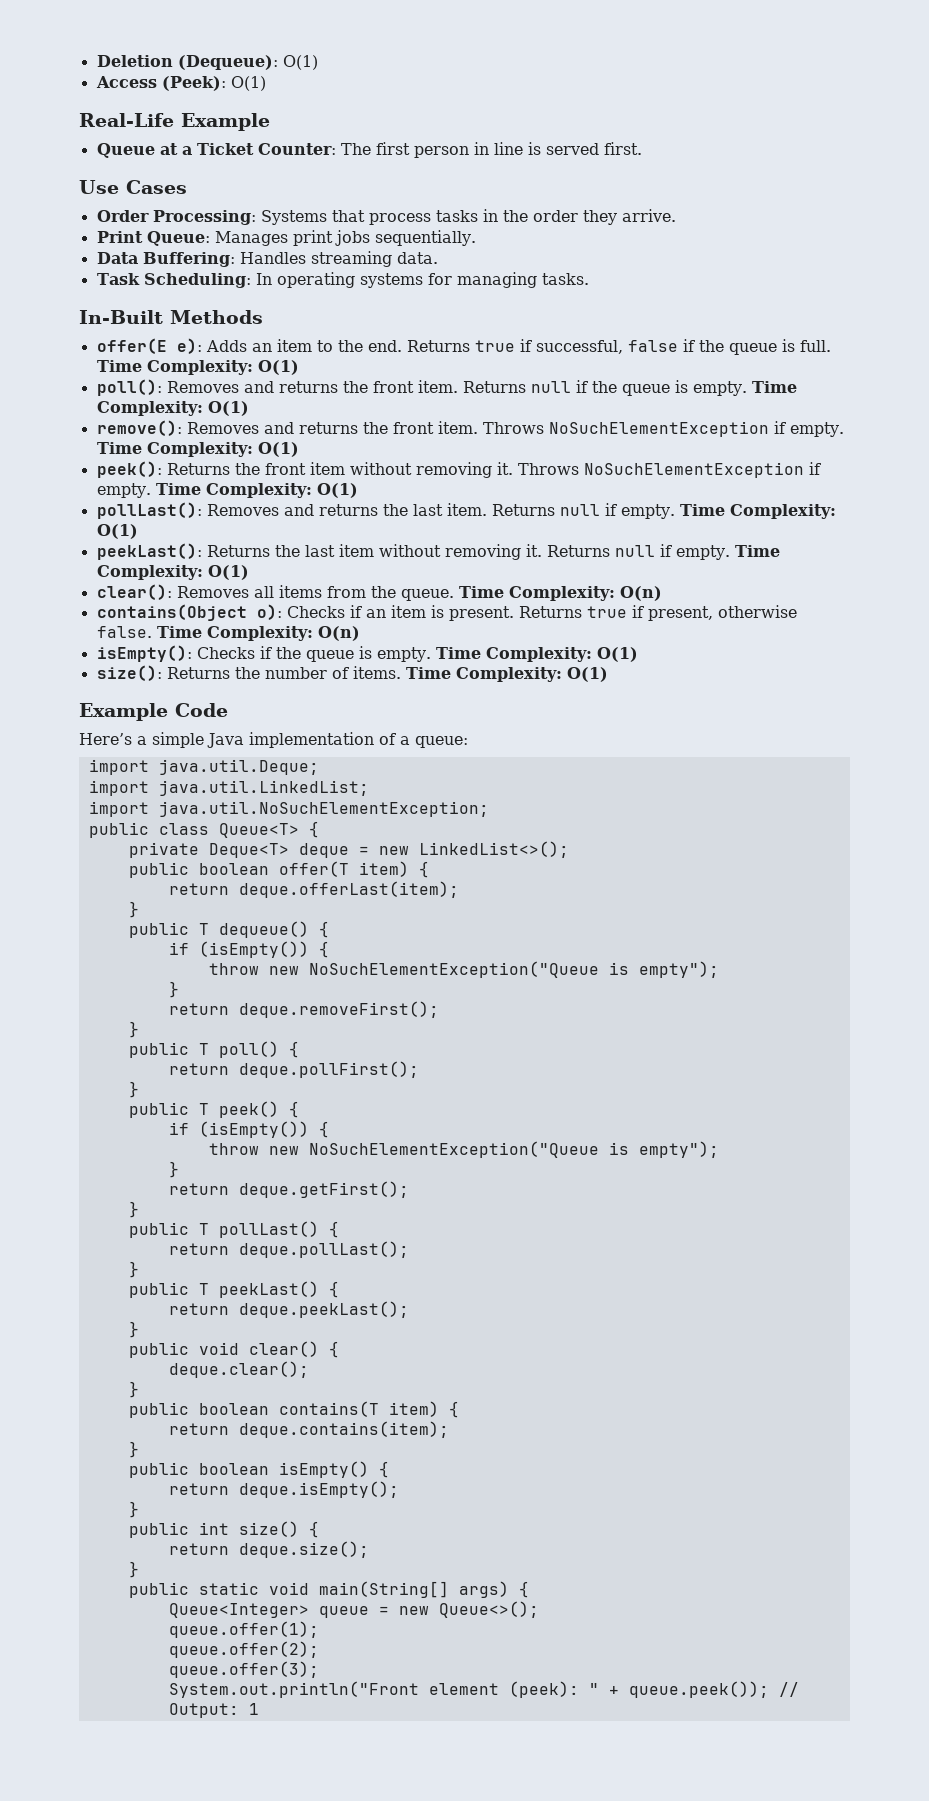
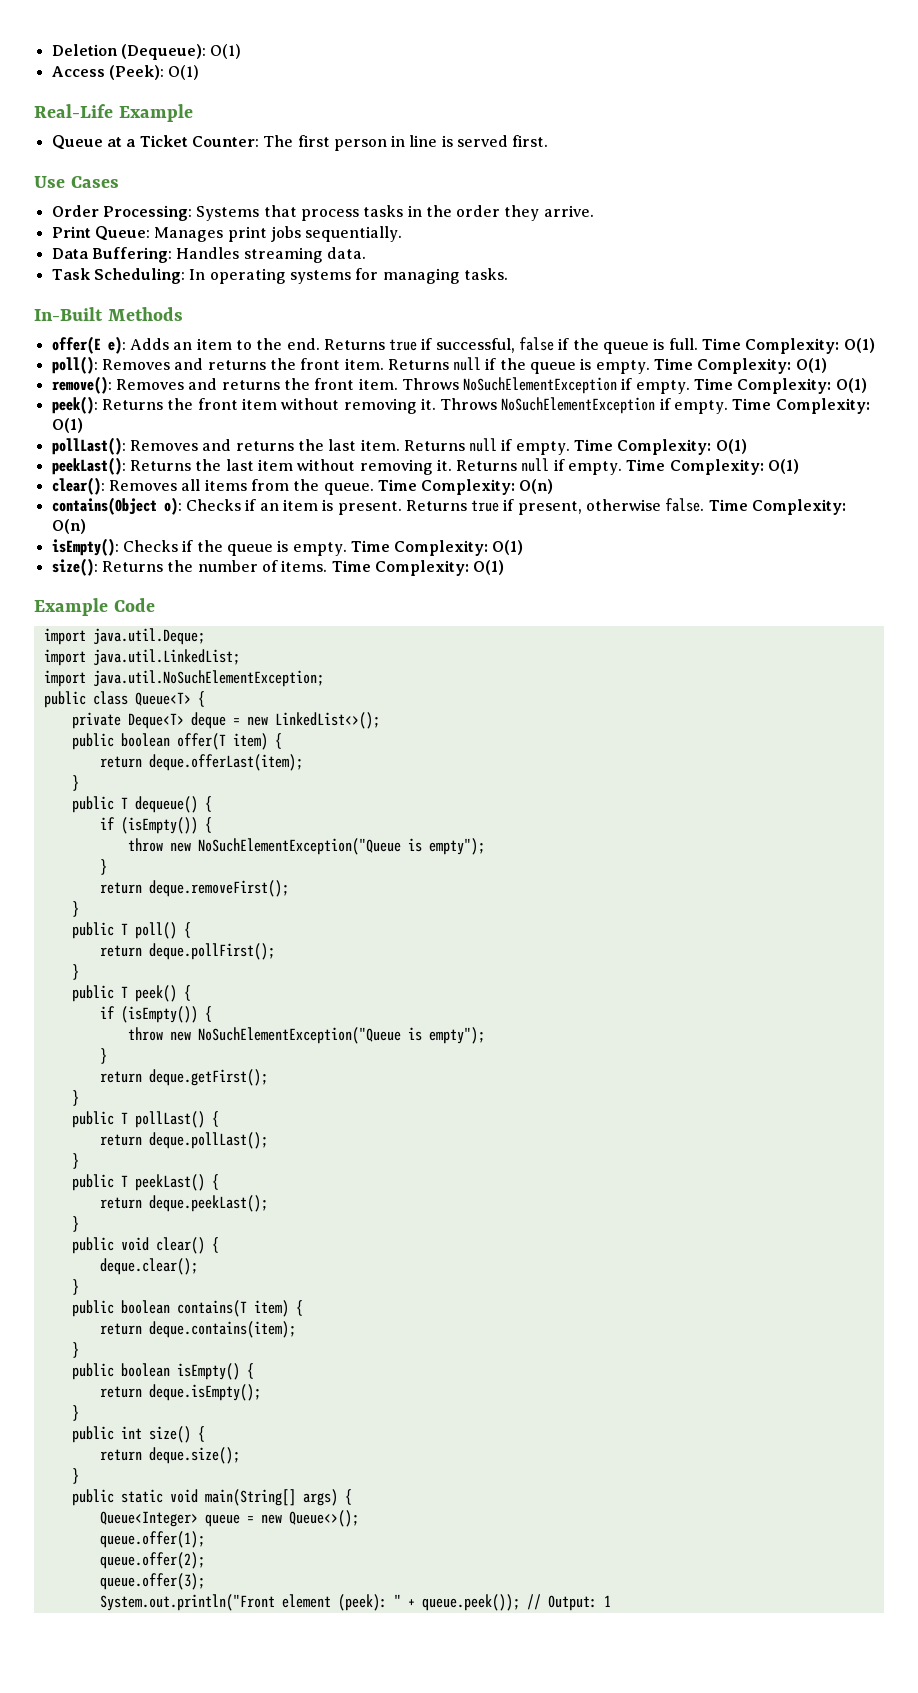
[79,732,468,748] // Here’s a simple Java implementation of a queue: -> (155, 605) none

